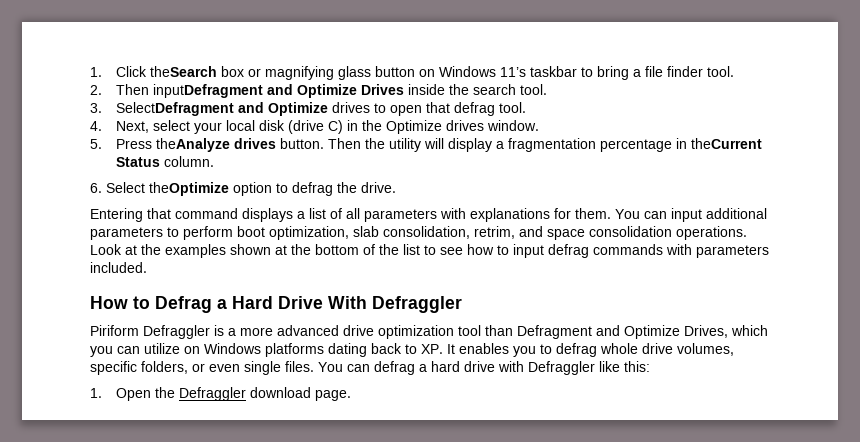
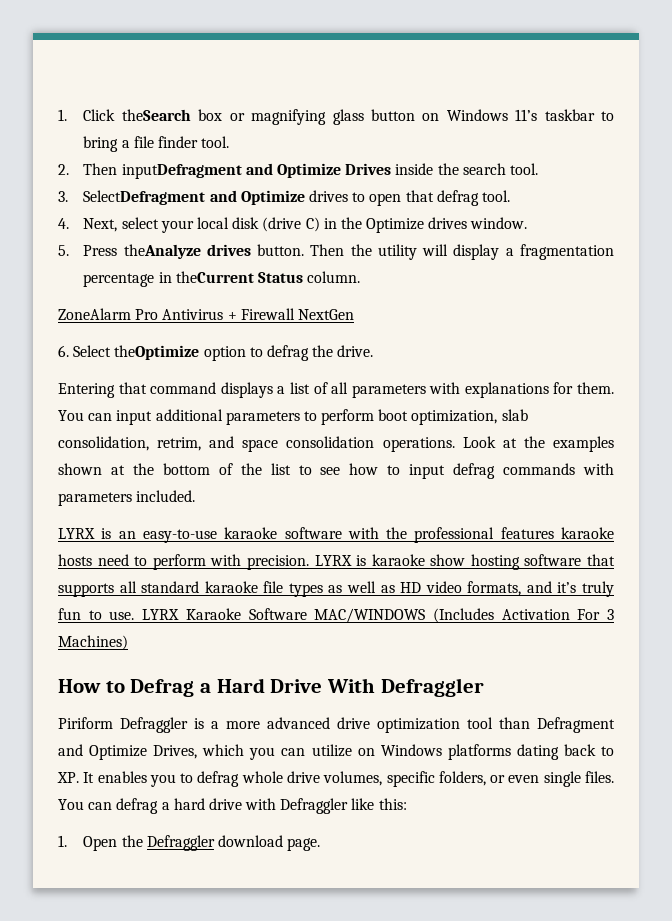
(215, 161) none -> [58,308,354,320] // ZoneAlarm Pro Antivirus + Firewall NextGen
(147, 267) none -> [58,527,614,543] [58,554,615,570] [58,581,614,597] [58,608,614,623] [58,635,128,650] // LYRX is an easy-to-use karaoke software with the professional features karaoke hosts need to perform with precision. LYRX is karaoke show hosting software that supports all standard karaoke file types as well as HD video formats, and it’s truly fun to use. LYRX Karaoke Software MAC/WINDOWS (Includes Activation For 3 Machines)

